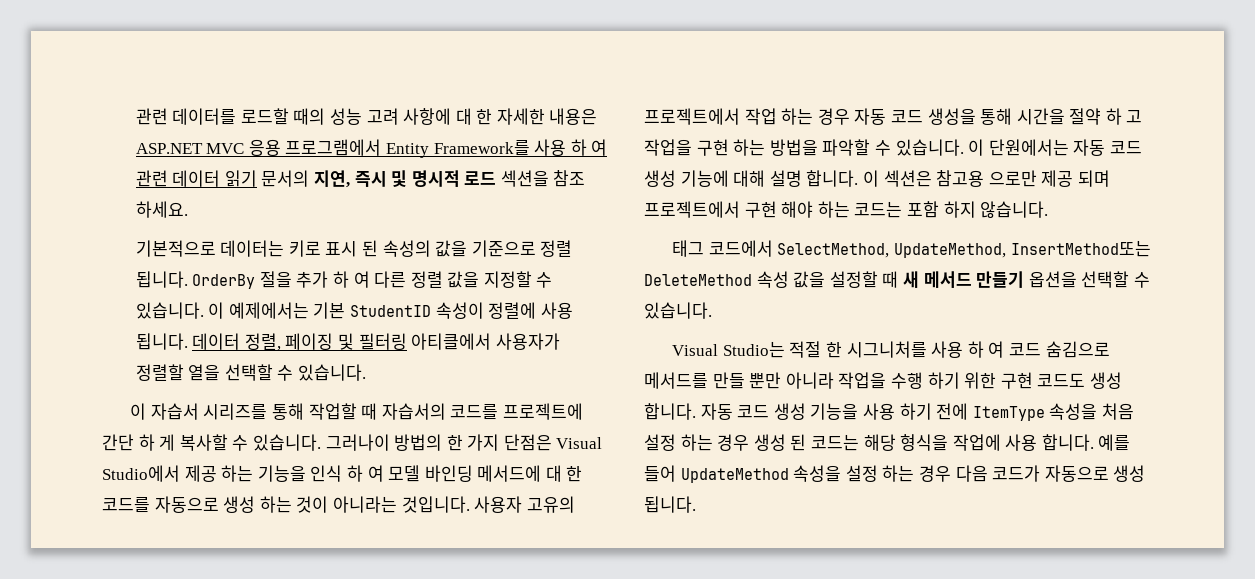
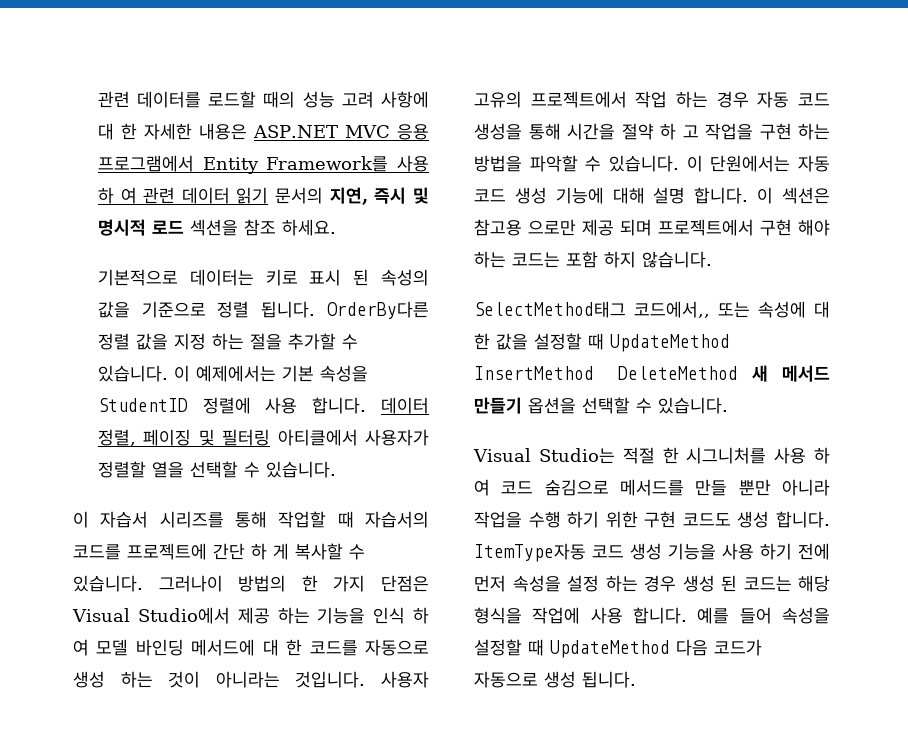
[192,271,532,289] OrderBy 절을 추가 하 여 다른 정렬 값을 지정할 -> [327,301,429,319] [97,333,336,350] OrderBy다른 정렬 값을 지정 하는 절을 추가할
[349,302,484,319] StudentID 속성이 -> [319,365,368,382] [97,398,188,412] 속성을 StudentID
[135,333,188,350] 됩니다. -> [312,397,367,414] 합니다.
[672,240,1151,258] [644,271,899,288] 태그 코드에서 SelectMethod, UpdateMethod, InsertMethod또는 DeleteMethod 속성 값을 설정할 때 -> [474,301,830,318] [474,333,730,352] [474,366,738,380] SelectMethod태그 코드에서,, 또는 속성에 대 한 값을 설정할 때 UpdateMethod InsertMethod DeleteMethod
[700,403,733,420] 자동 -> [474,543,586,562] ItemType자동
[972,403,1134,421] ItemType 속성을 처음 -> [474,575,561,592] 먼저 속성을
[680,465,951,483] UpdateMethod 속성을 설정 하는 경우 -> [782,607,830,624] [474,639,670,658] 속성을 설정할 때 UpdateMethod

